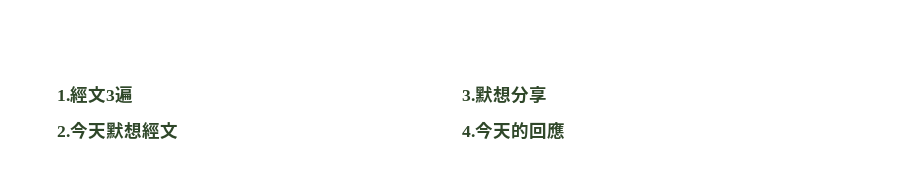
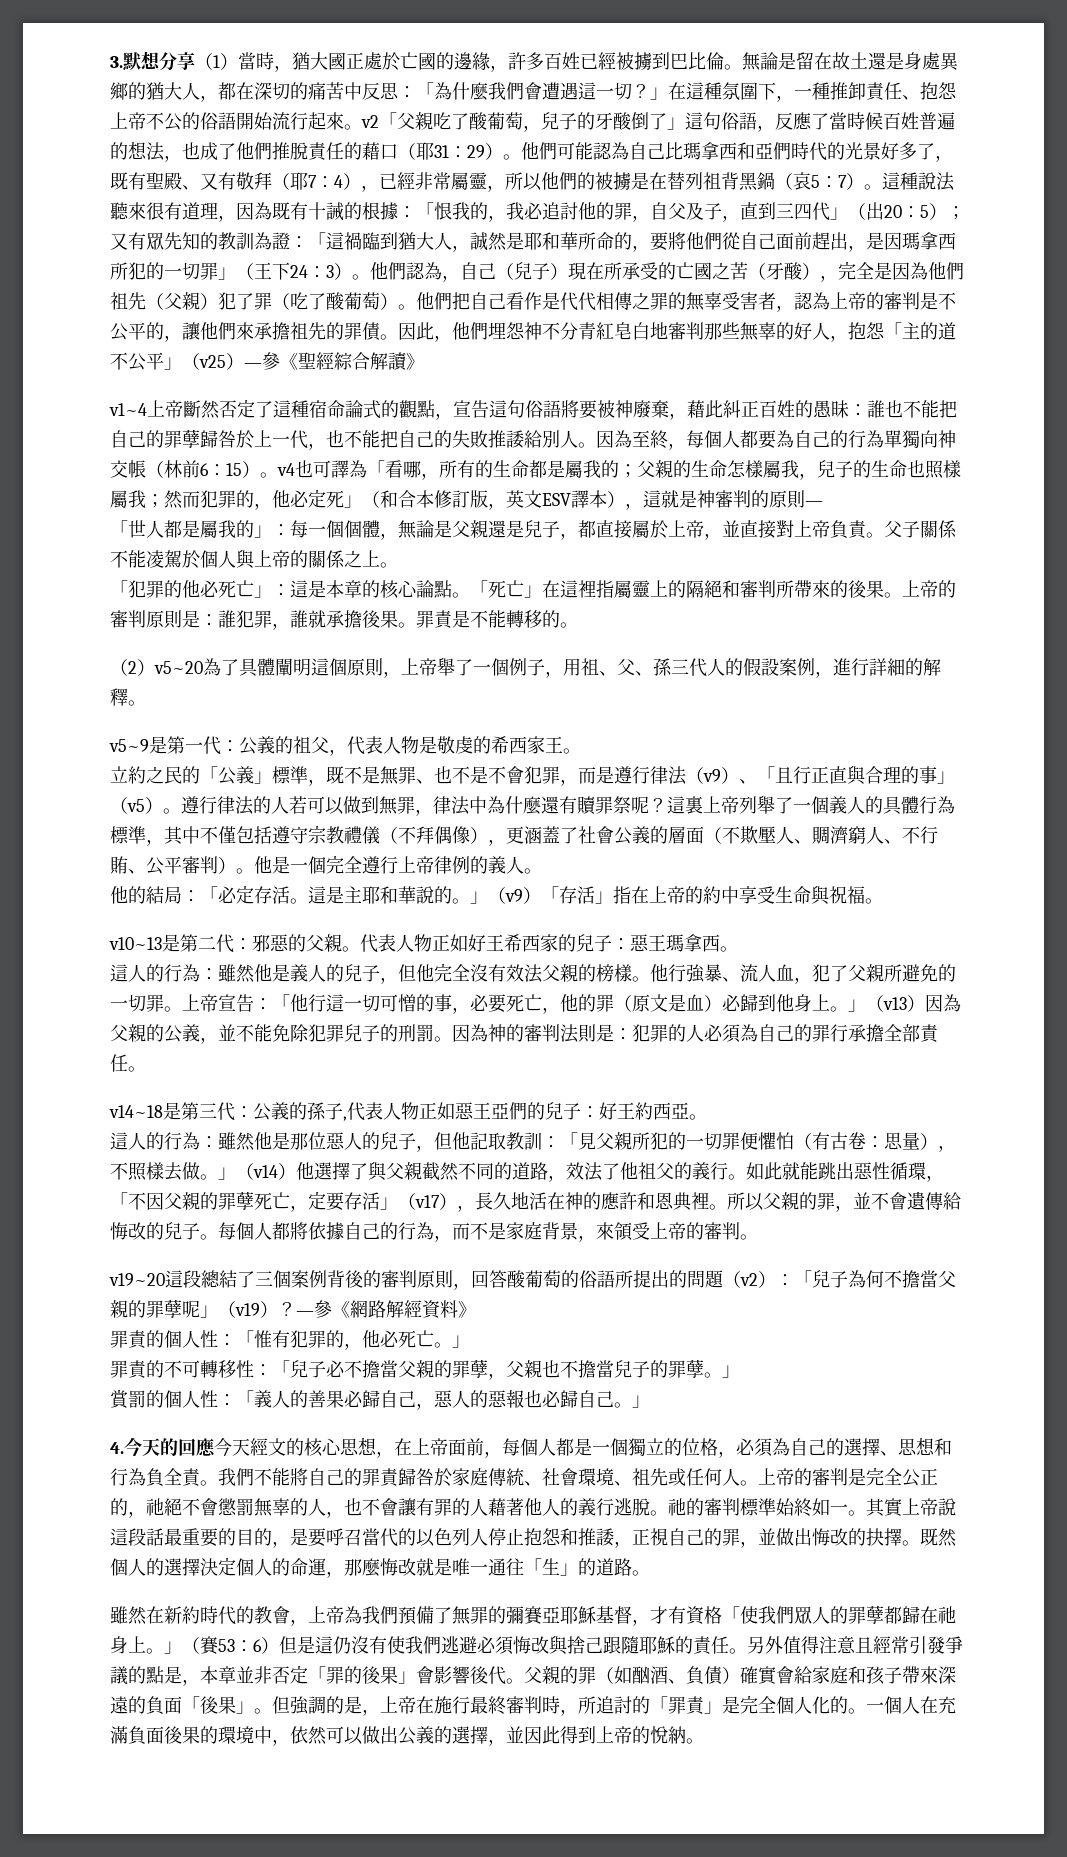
[57,86,133,104] [57,121,178,140] [462,86,547,104] [462,121,565,139] 1.經文3遍 // 2.今天默想經文 // 3.默想分享 // 4.今天的回應 -> [110,51,959,72] [110,82,957,102] [110,112,955,132] [110,141,953,162] [110,172,955,192] [110,202,965,222] [110,232,956,252] [110,261,964,282] [110,292,956,312] [110,322,956,342] [110,352,424,371] [109,399,957,420] [110,429,956,450] [110,460,961,480] [110,489,823,510] [110,520,957,540] [110,549,398,569] [110,580,956,599] [110,610,578,630] [110,657,941,678] [110,688,146,706] [109,736,581,756] [110,765,955,786] [110,795,955,816] [110,825,938,846] [110,855,542,875] [110,885,883,905] [109,934,738,953] [110,963,956,984] [110,994,961,1014] [110,1024,939,1044] [110,1054,146,1072] [109,1102,707,1121] [110,1132,956,1152] [110,1161,944,1182] [110,1191,961,1212] [110,1222,758,1242] [109,1270,956,1290] [110,1299,476,1319] [110,1330,470,1350] [110,1359,740,1380] [110,1389,650,1410] [110,1437,952,1458] [110,1467,938,1487] [110,1498,956,1518] [110,1528,957,1548] [110,1557,650,1578] [110,1605,956,1626] [110,1635,963,1655] [110,1665,956,1686] [110,1695,956,1716] [110,1726,704,1746] 3.默想分享（1）當時，猶大國正處於亡國的邊緣，許多百姓已經被擄到巴比倫。無論是留在故土還是身處異鄉的猶大人，都在深切的痛苦中反思：「為什麼我們會遭遇這一切？」在這種氛圍下，一種推卸責任、抱怨上帝不公的俗語開始流行起來。v2「父親吃了酸葡萄，兒子的牙酸倒了」這句俗語，反應了當時候百姓普遍的想法，也成了他們推脫責任的藉口（耶31：29）。他們可能認為自己比瑪拿西和亞們時代的光景好多了，既有聖殿、又有敬拜（耶7：4），已經非常屬靈，所以他們的被擄是在替列祖背黑鍋（哀5：7）。這種說法聽來很有道理，因為既有十誡的根據：「恨我的，我必追討他的罪，自父及子，直到三四代」（出20：5）；又有眾先知的教訓為證：「這禍臨到猶大人，誠然是耶和華所命的，要將他們從自己面前趕出，是因瑪拿西所犯的一切罪」（王下24：3）。他們認為，自己（兒子）現在所承受的亡國之苦（牙酸），完全是因為他們祖先（父親）犯了罪（吃了酸葡萄）。他們把自己看作是代代相傳之罪的無辜受害者，認為上帝的審判是不公平的，讓他們來承擔祖先的罪債。因此，他們埋怨神不分青紅皂白地審判那些無辜的好人，抱怨「主的道不公平」（v25）—參《聖經綜合解讀》 // v1~4上帝斷然否定了這種宿命論式的觀點，宣告這句俗語將要被神廢棄，藉此糾正百姓的愚昧：誰也不能把自己的罪孽歸咎於上一代，也不能把自己的失敗推諉給別人。因為至終，每個人都要為自己的行為單獨向神交帳（林前6：15）。v4也可譯為「看哪，所有的生命都是屬我的；父親的生命怎樣屬我，兒子的生命也照樣屬我；然而犯罪的，他必定死」（和合本修訂版，英文ESV譯本），這就是神審判的原則— // 「世人都是屬我的」：每一個個體，無論是父親還是兒子，都直接屬於上帝，並直接對上帝負責。父子關係不能凌駕於個人與上帝的關係之上。 // 「犯罪的他必死亡」：這是本章的核心論點。「死亡」在這裡指屬靈上的隔絕和審判所帶來的後果。上帝的審判原則是：誰犯罪，誰就承擔後果。罪責是不能轉移的。 // （2）v5~20為了具體闡明這個原則，上帝舉了一個例子，用祖、父、孫三代人的假設案例，進行詳細的解釋。 // v5~9是第一代：公義的祖父，代表人物是敬虔的希西家王。 // 立約之民的「公義」標準，既不是無罪、也不是不會犯罪，而是遵行律法（v9）、「且行正直與合理的事」（v5）。遵行律法的人若可以做到無罪，律法中為什麼還有贖罪祭呢？這裏上帝列舉了一個義人的具體行為標準，其中不僅包括遵守宗教禮儀（不拜偶像），更涵蓋了社會公義的層面（不欺壓人、賙濟窮人、不行賄、公平審判）。他是一個完全遵行上帝律例的義人。 // 他的結局：「必定存活。這是主耶和華說的。」（v9）「存活」指在上帝的約中享受生命與祝福。 // v10~13是第二代：邪惡的父親。代表人物正如好王希西家的兒子：惡王瑪拿西。 // 這人的行為：雖然他是義人的兒子，但他完全沒有效法父親的榜樣。他行強暴、流人血，犯了父親所避免的一切罪。上帝宣告：「他行這一切可憎的事，必要死亡，他的罪（原文是血）必歸到他身上。」（v13）因為父親的公義，並不能免除犯罪兒子的刑罰。因為神的審判法則是：犯罪的人必須為自己的罪行承擔全部責任。 // v14~18是第三代：公義的孫子,代表人物正如惡王亞們的兒子：好王約西亞。 // 這人的行為：雖然他是那位惡人的兒子，但他記取教訓：「見父親所犯的一切罪便懼怕（有古卷：思量），不照樣去做。」（v14）他選擇了與父親截然不同的道路，效法了他祖父的義行。如此就能跳出惡性循環，「不因父親的罪孽死亡，定要存活」（v17），長久地活在神的應許和恩典裡。所以父親的罪，並不會遺傳給悔改的兒子。每個人都將依據自己的行為，而不是家庭背景，來領受上帝的審判。 // v19~20這段總結了三個案例背後的審判原則，回答酸葡萄的俗語所提出的問題（v2）：「兒子為何不擔當父親的罪孽呢」（v19）？—參《網路解經資料》 // 罪責的個人性：「惟有犯罪的，他必死亡。」 // 罪責的不可轉移性：「兒子必不擔當父親的罪孽，父親也不擔當兒子的罪孽。」 // 賞罰的個人性：「義人的善果必歸自己，惡人的惡報也必歸自己。」 // 4.今天的回應今天經文的核心思想，在上帝面前，每個人都是一個獨立的位格，必須為自己的選擇、思想和行為負全責。我們不能將自己的罪責歸咎於家庭傳統、社會環境、祖先或任何人。上帝的審判是完全公正的，祂絕不會懲罰無辜的人，也不會讓有罪的人藉著他人的義行逃脫。祂的審判標準始終如一。其實上帝說這段話最重要的目的，是要呼召當代的以色列人停止抱怨和推諉，正視自己的罪，並做出悔改的抉擇。既然個人的選擇決定個人的命運，那麼悔改就是唯一通往「生」的道路。 // 雖然在新約時代的教會，上帝為我們預備了無罪的彌賽亞耶穌基督，才有資格「使我們眾人的罪孽都歸在祂身上。」（賽53：6）但是這仍沒有使我們逃避必須悔改與捨己跟隨耶穌的責任。另外值得注意且經常引發爭議的點是，本章並非否定「罪的後果」會影響後代。父親的罪（如酗酒、負債）確實會給家庭和孩子帶來深遠的負面「後果」。但強調的是，上帝在施行最終審判時，所追討的「罪責」是完全個人化的。一個人在充滿負面後果的環境中，依然可以做出公義的選擇，並因此得到上帝的悅納。

